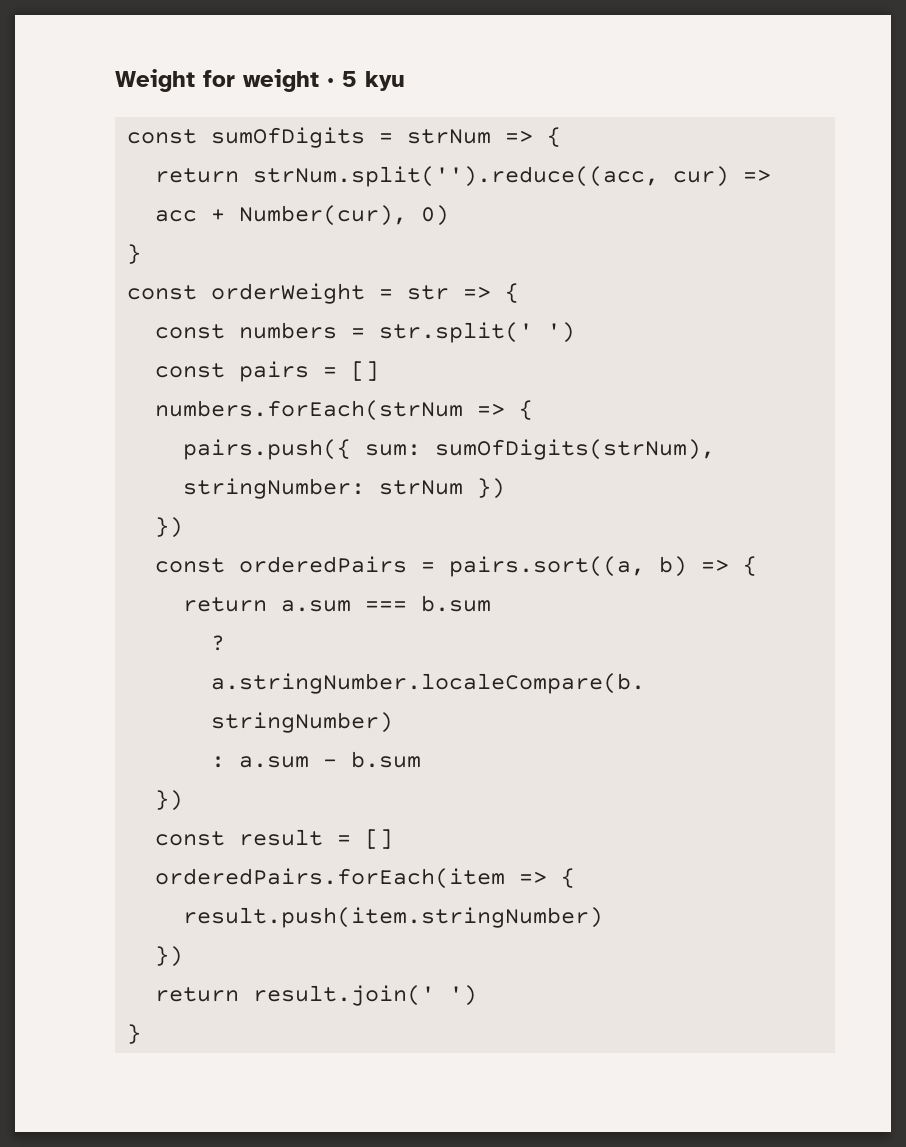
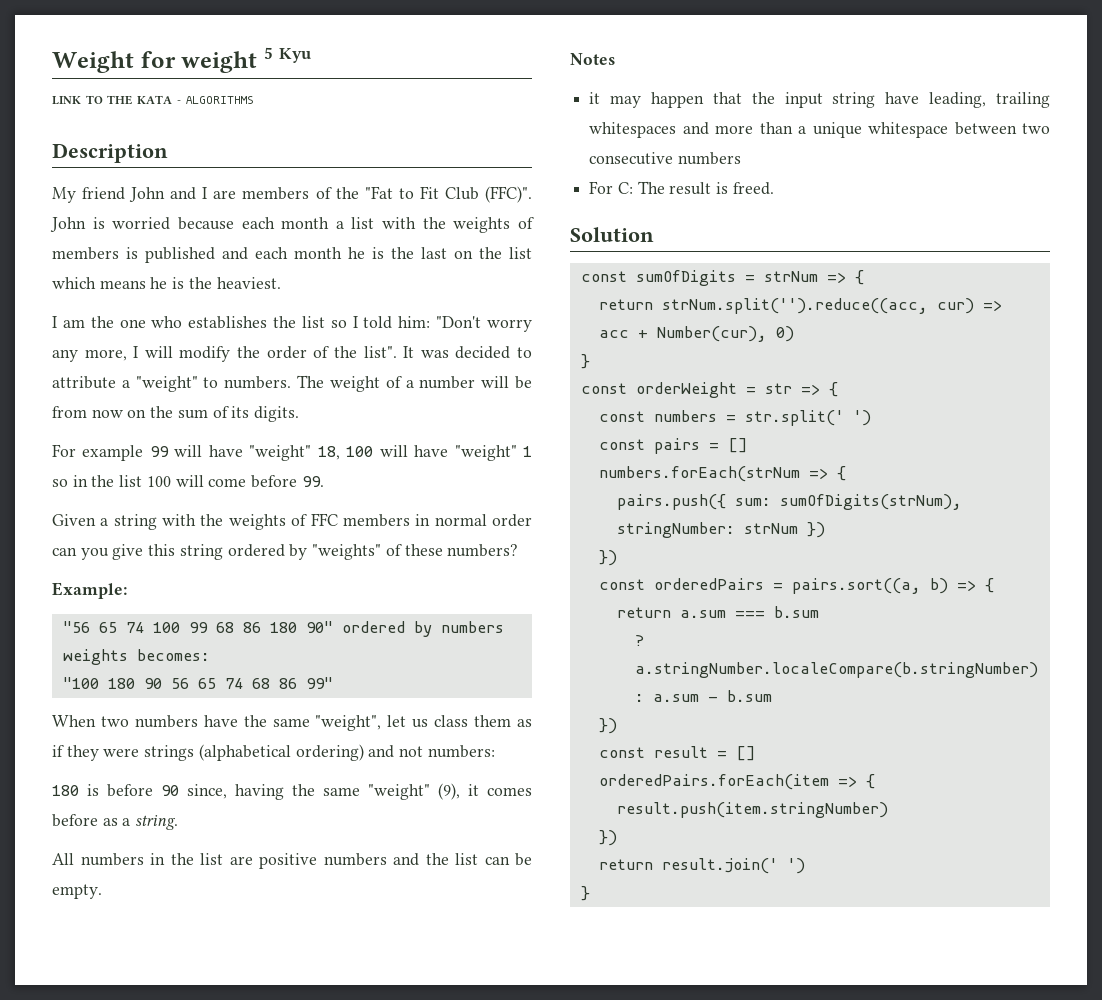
[327,71,405,91] · 5 kyu -> [263,47,312,63] [52,95,254,105] [52,143,168,163] [52,186,533,203] [50,217,534,233] [52,247,532,263] [52,277,281,289] [52,316,533,332] [52,346,533,362] [52,375,532,392] [52,406,300,422] [52,444,532,461] [52,475,324,488] [52,513,532,530] [52,544,519,560] [52,582,127,599] [62,621,504,637] [62,649,210,665] [62,677,333,689] [52,715,533,731] [52,744,495,761] [52,783,532,800] [52,814,179,830] [52,853,532,869] [52,884,102,899] [570,53,615,65] [589,92,1050,108] [589,122,1050,138] [589,152,741,165] [589,181,774,195] [570,227,654,242] 5 Kyu // LINK TO THE KATA - ALGORITHMS // Description // My friend John and I are members of the "Fat to Fit Club (FFC)". John is worried because each month a list with the weights of members is published and each month he is the last on the list which means he is the heaviest. // I am the one who establishes the list so I told him: "Don't worry any more, I will modify the order of the list". It was decided to attribute a "weight" to numbers. The weight of a number will be from now on the sum of its digits. // For example 99 will have "weight" 18, 100 will have "weight" 1 so in the list 100 will come before 99. // Given a string with the weights of FFC members in normal order can you give this string ordered by "weights" of these numbers? // Example: // "56 65 74 100 99 68 86 180 90" ordered by numbers weights becomes: // "100 180 90 56 65 74 68 86 99" // When two numbers have the same "weight", let us class them as if they were strings (alphabetical ordering) and not numbers: // 180 is before 90 since, having the same "weight" (9), it comes before as a string. // All numbers in the list are positive numbers and the list can be empty. // Notes // it may happen that the input string have leading, trailing whitespaces and more than a unique whitespace between two consecutive numbers // For C: The result is freed. // Solution

